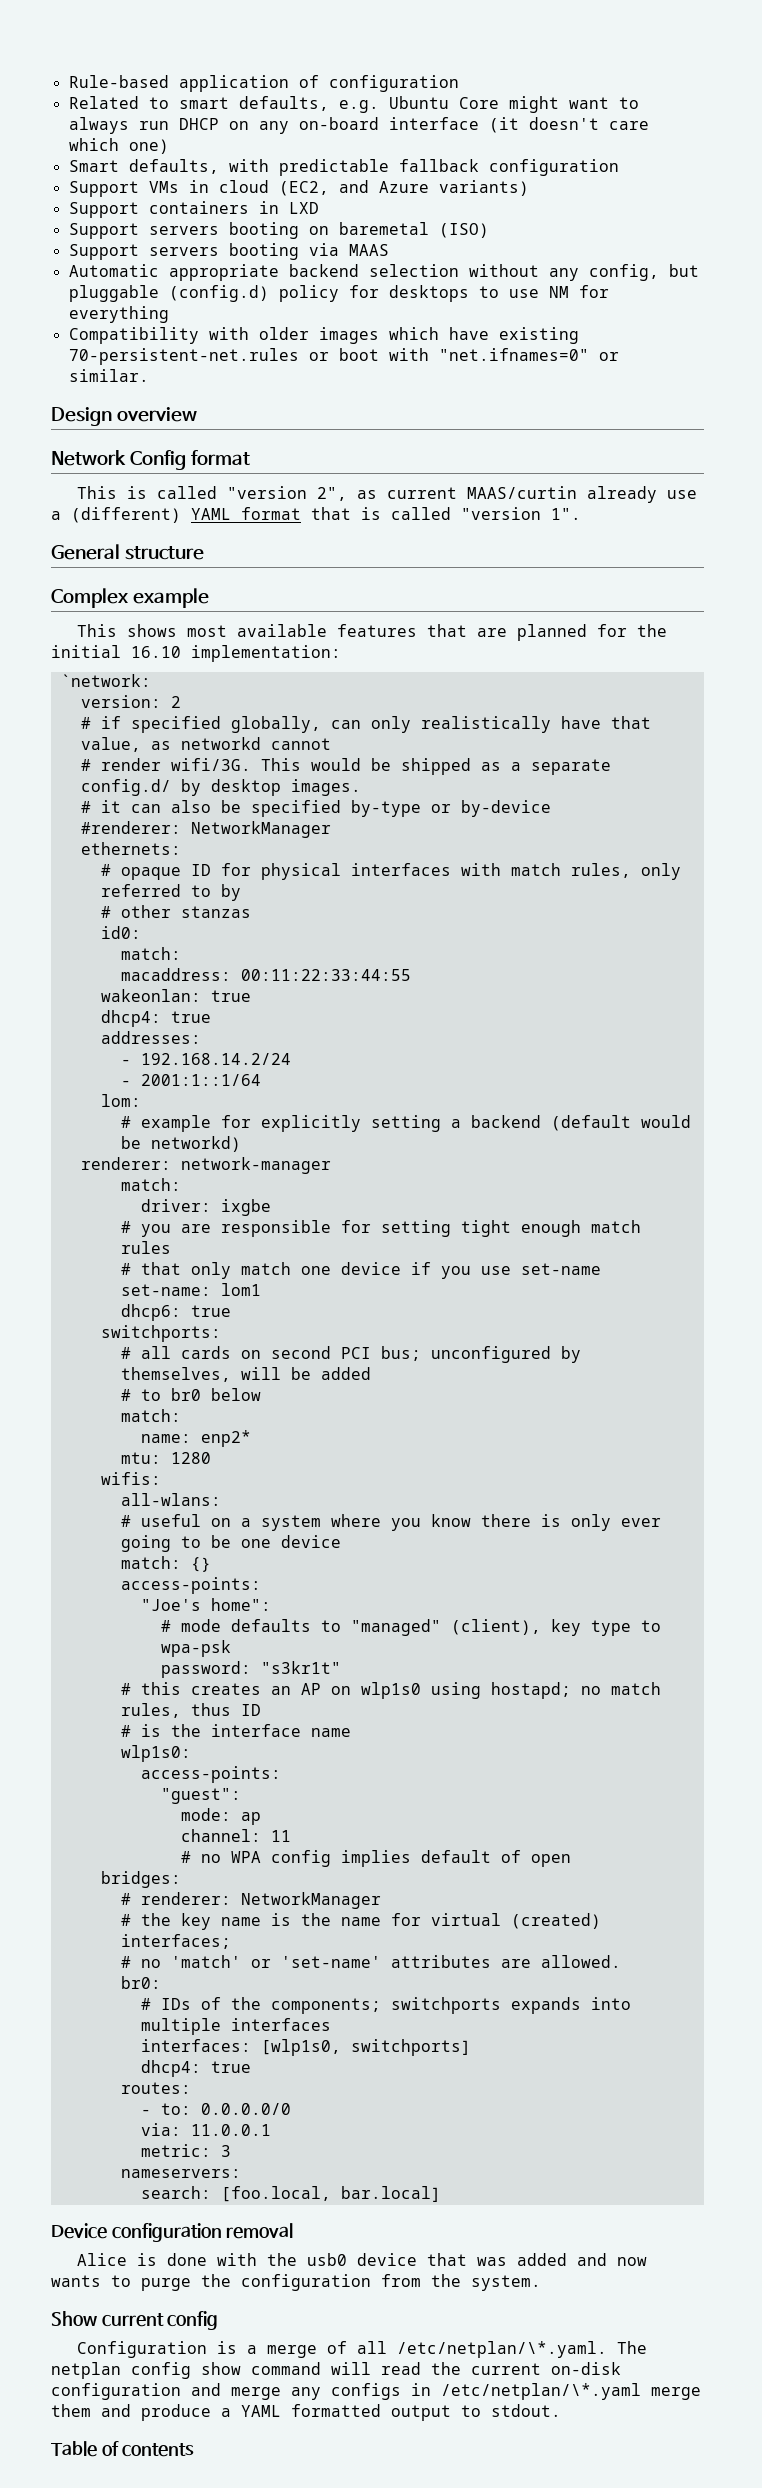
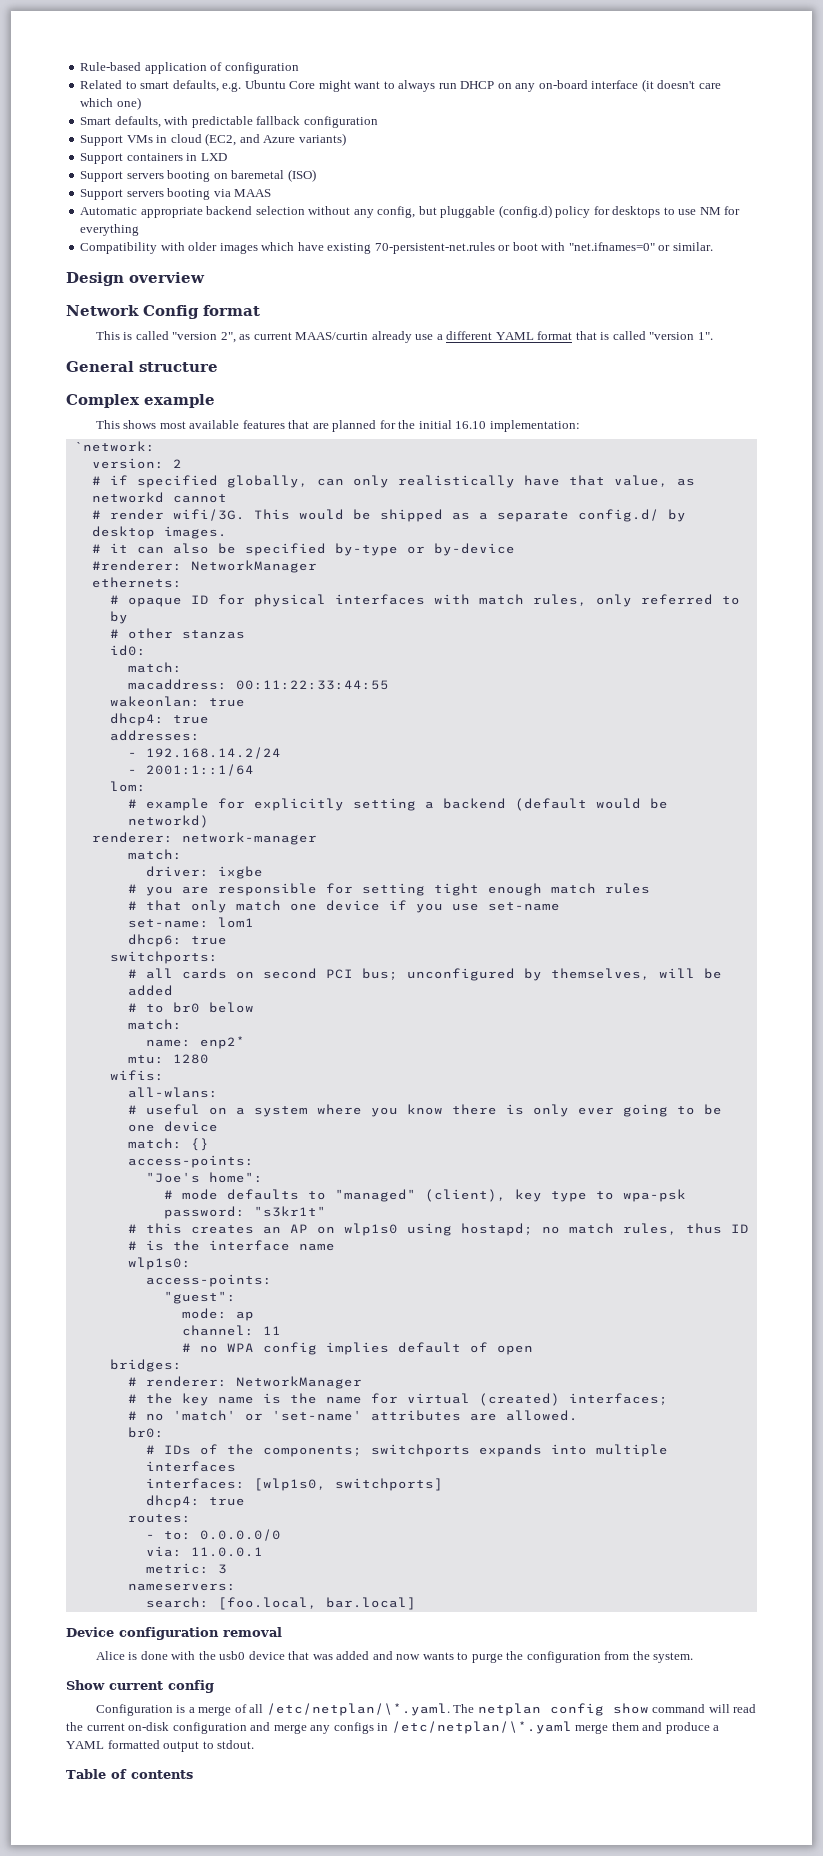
[71,507,181,523] (different) -> [446,331,493,340] different

